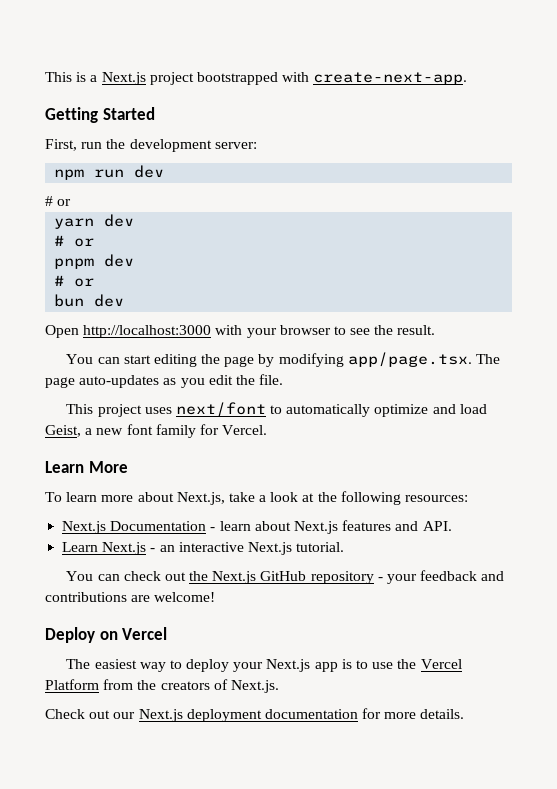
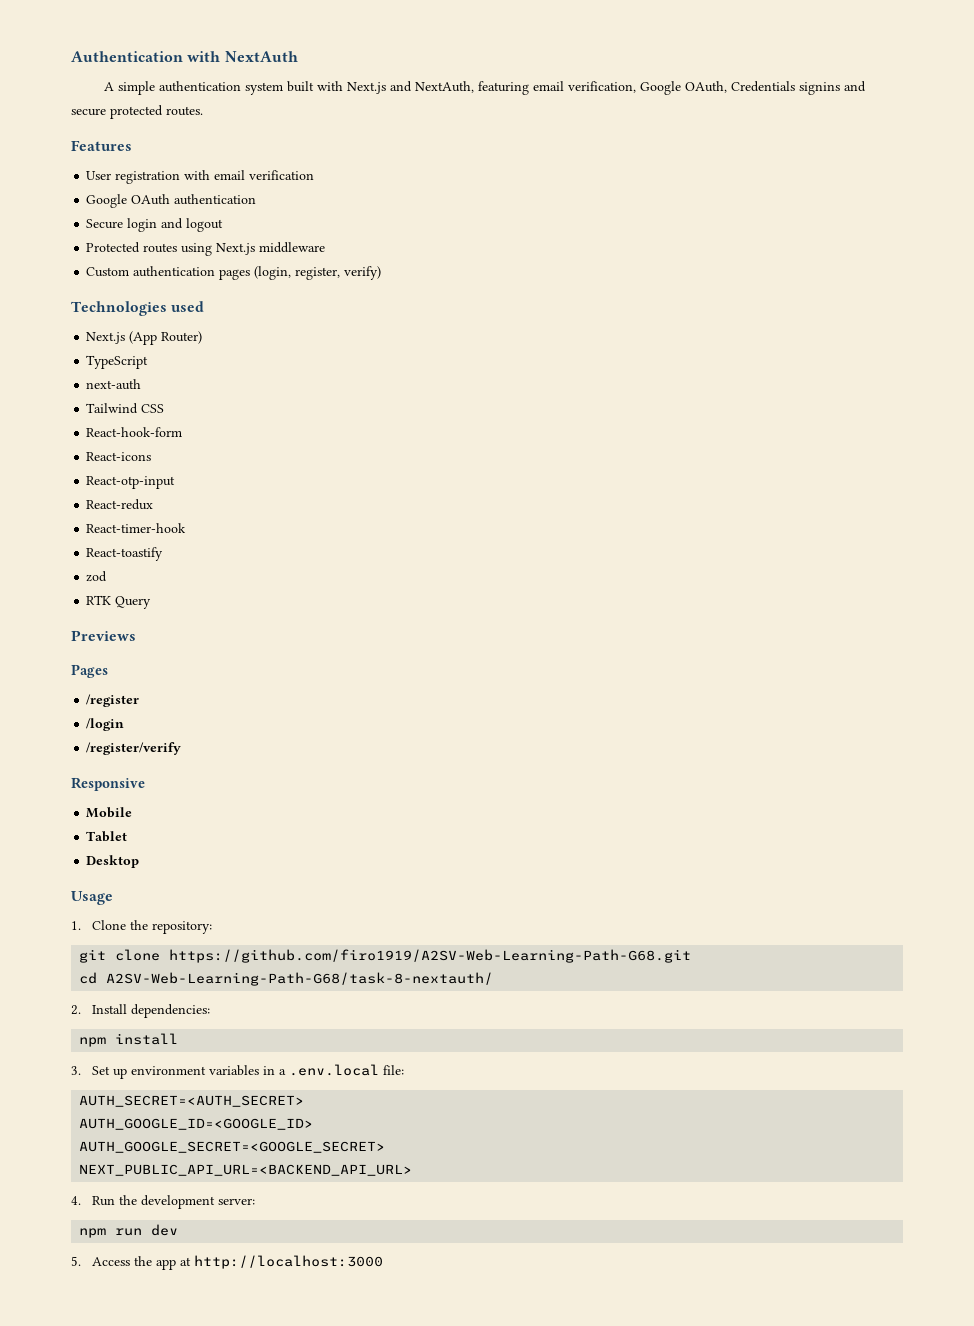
[45,72,468,85] [45,107,155,123] [45,139,103,151] This is a Next.js project bootstrapped with create-next-app. // Getting Started // First, run -> [71,51,298,62] [103,81,866,95] [71,105,203,119] [71,140,132,151] [86,170,315,184] [86,194,257,208] [86,218,224,232] [86,242,326,256] [86,266,382,280] [71,301,205,316] [86,331,203,345] [86,355,149,369] [86,379,142,390] [86,403,165,414] [86,427,183,437] [86,452,152,461] [86,476,176,489] [86,499,154,510] [86,523,187,533] [86,547,164,561] [86,571,108,582] [86,595,152,609] [71,630,136,641] [71,664,108,678] [86,694,140,707] [86,718,125,731] [86,742,182,755] [71,777,145,791] [86,807,133,818] [86,831,128,842] [86,855,140,868] [71,891,113,905] [71,920,212,934] [79,949,692,963] [79,972,494,986] [71,1004,210,1018] [79,1033,179,1047] [71,1064,404,1079] [79,1095,305,1107] [79,1118,314,1130] [79,1141,386,1153] [79,1164,413,1176] [71,1196,115,1206] Authentication with NextAuth // A simple authentication system built with Next.js and NextAuth, featuring email verification, Google OAuth, Credentials signins and secure protected routes. // Features // User registration with email verification // Google OAuth authentication // Secure login and logout // Protected routes using Next.js middleware // Custom authentication pages (login, register, verify) // Technologies used // Next.js (App Router) // TypeScript // next-auth // Tailwind CSS // React-hook-form // React-icons // React-otp-input // React-redux // React-timer-hook // React-toastify // zod // RTK Query // Previews // Pages // /register // /login // /register/verify // Responsive // Mobile // Tablet // Desktop // Usage // 1. Clone the repository: // git clone https://github.com/firo1919/A2SV-Web-Learning-Path-G68.git // cd A2SV-Web-Learning-Path-G68/task-8-nextauth/ // 2. Install dependencies: // npm install // 3. Set up environment variables in a .env.local file: // AUTH_SECRET=<AUTH_SECRET> // AUTH_GOOGLE_ID=<GOOGLE_ID> // AUTH_GOOGLE_SECRET=<GOOGLE_SECRET> // NEXT_PUBLIC_API_URL=<BACKEND_API_URL> // 4. Run
[45,196,72,206] [54,214,135,229] [54,235,95,247] [54,254,135,269] [54,275,95,287] [54,294,125,307] [45,325,436,338] [66,352,500,367] [45,374,284,388] [66,402,487,417] [45,424,268,438] [45,461,128,473] [45,491,469,505] [62,520,452,534] [62,542,345,555] [66,570,505,584] [45,592,216,602] [45,627,168,643] [66,659,462,672] [45,679,279,693] [45,708,465,722] # or // yarn dev // # or // pnpm dev // # or // bun dev // Open http://localhost:3000 with your browser to see the result. // You can start editing the page by modifying app/page.tsx. The page auto-updates as you edit the file. // This project uses next/font to automatically optimize and load Geist, a new font family for Vercel. // Learn More // To learn more about Next.js, take a look at the following resources: // Next.js Documentation - learn about Next.js features and API. // Learn Next.js - an interactive Next.js tutorial. // You can check out the Next.js GitHub repository - your feedback and contributions are welcome! // Deploy on Vercel // The easiest way to deploy your Next.js app is to use the Vercel Platform from the creators of Next.js. // Check out our Next.js deployment documentation for more details. -> [71,1255,383,1270] 5. Access the app at http://localhost:3000

